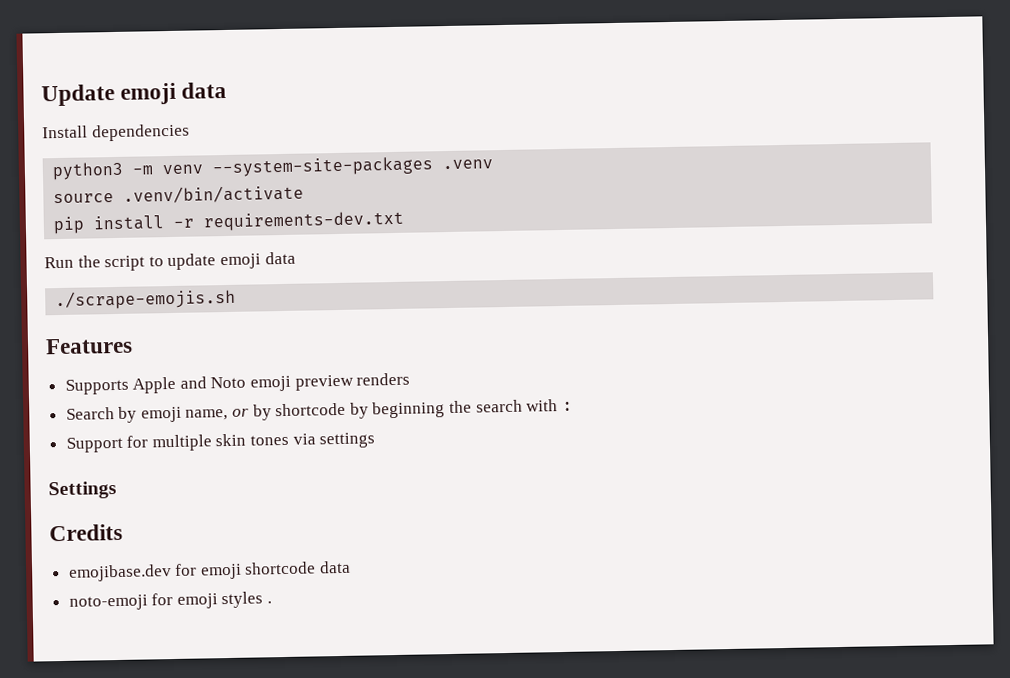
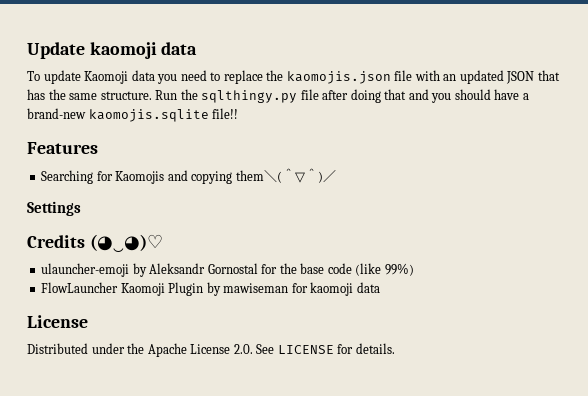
[120,81,228,105] [42,123,190,142] [52,156,494,181] [53,184,305,204] [53,210,405,235] [44,251,296,272] [55,288,237,311] [45,337,133,355] [64,372,411,395] [65,399,573,423] [65,432,376,453] [48,481,117,500] [49,523,123,542] [68,560,352,582] [68,591,273,611] emoji data // Install dependencies // python3 -m venv --system-site-packages .venv // source .venv/bin/activate // pip install -r requirements-dev.txt // Run the script to update emoji data // ./scrape-emojis.sh // Features // Supports Apple and Noto emoji preview renders // Search by emoji name, or by shortcode by beginning the search with : // Support for multiple skin tones via settings // Settings // Credits // emojibase.dev for emoji shortcode data // noto-emoji for emoji styles . -> [89,42,198,59] [27,70,560,84] [27,89,529,103] [27,108,239,122] [27,142,98,154] [41,168,336,184] [27,201,81,216] [27,234,163,252] [41,263,414,277] [41,282,380,296] [27,315,88,328] [27,343,395,357] kaomoji data // To update Kaomoji data you need to replace the kaomojis.json file with an updated JSON that has the same structure. Run the sqlthingy.py file after doing that and you should have a brand-new kaomojis.sqlite file!! // Features // Searching for Kaomojis and copying them＼(＾▽＾)／ // Settings // Credits (◕‿◕)♡ // ulauncher-emoji by Aleksandr Gornostal for the base code (like 99%) // FlowLauncher Kaomoji Plugin by mawiseman for kaomoji data // License // Distributed under the Apache License 2.0. See LICENSE for details.

